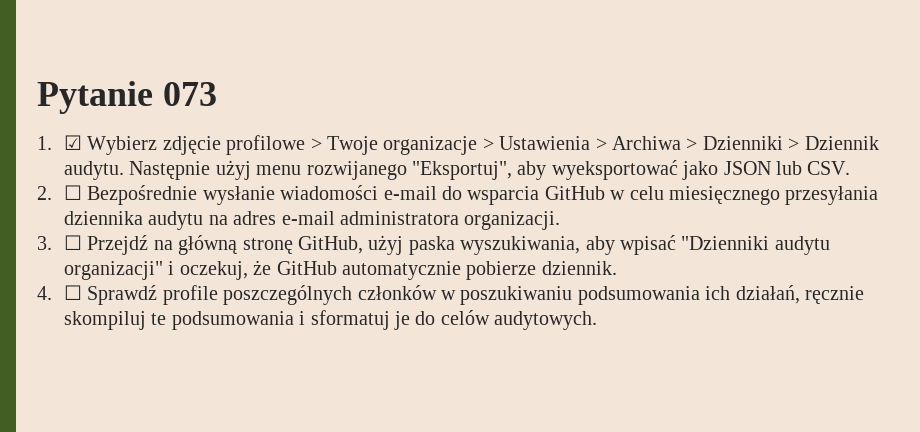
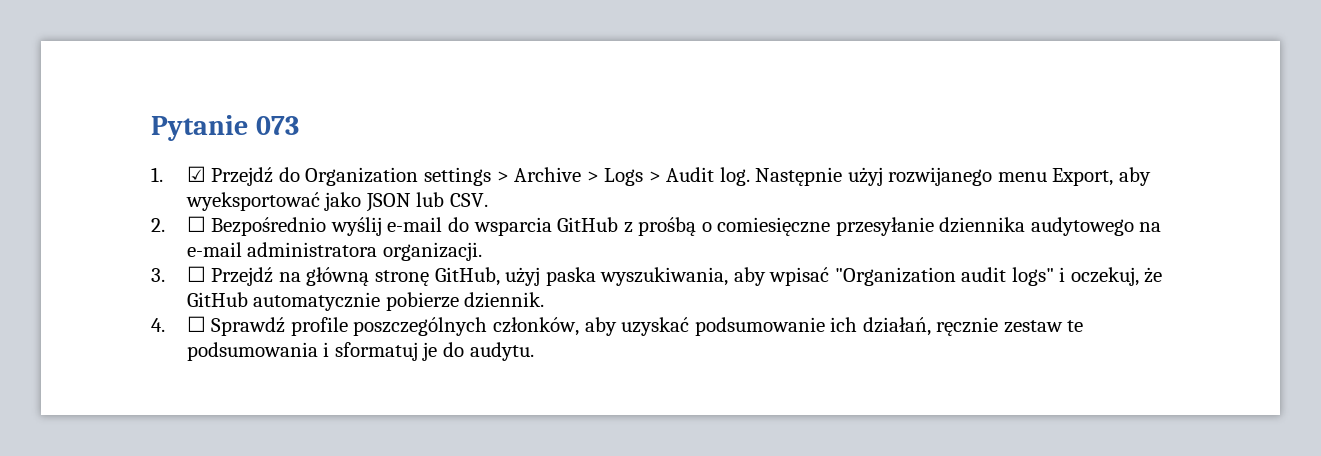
[87,135,879,155] [63,160,512,180] Wybierz zdjęcie profilowe > Twoje organizacje > Ustawienia > Archiwa > Dzienniki > Dziennik audytu. Następnie użyj menu rozwijanego "Eksportuj", -> [211,167,1114,186] Przejdź do Organization settings > Archive > Logs > Audit log. Następnie użyj rozwijanego menu Export,
[87,185,379,205] Bezpośrednie wysłanie wiadomości -> [211,217,382,236] Bezpośrednio wyślij
[610,186,879,205] [63,211,277,230] w celu miesięcznego przesyłania dziennika audytu na adres -> [623,217,1162,236] z prośbą o comiesięczne przesyłanie dziennika audytowego na
[681,236,830,255] [63,261,163,280] "Dzienniki audytu organizacji" -> [834,267,1054,286] "Organization audit logs"
[357,285,700,305] członków w poszukiwaniu podsumowania -> [492,317,825,336] członków, aby uzyskać podsumowanie
[63,311,146,330] skompiluj -> [1003,320,1063,333] zestaw
[440,310,598,330] celów audytowych. -> [469,342,534,361] audytu.

